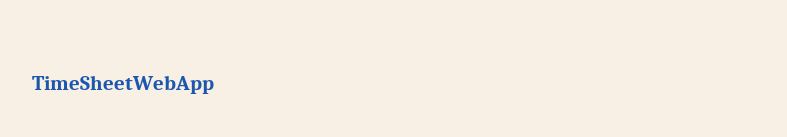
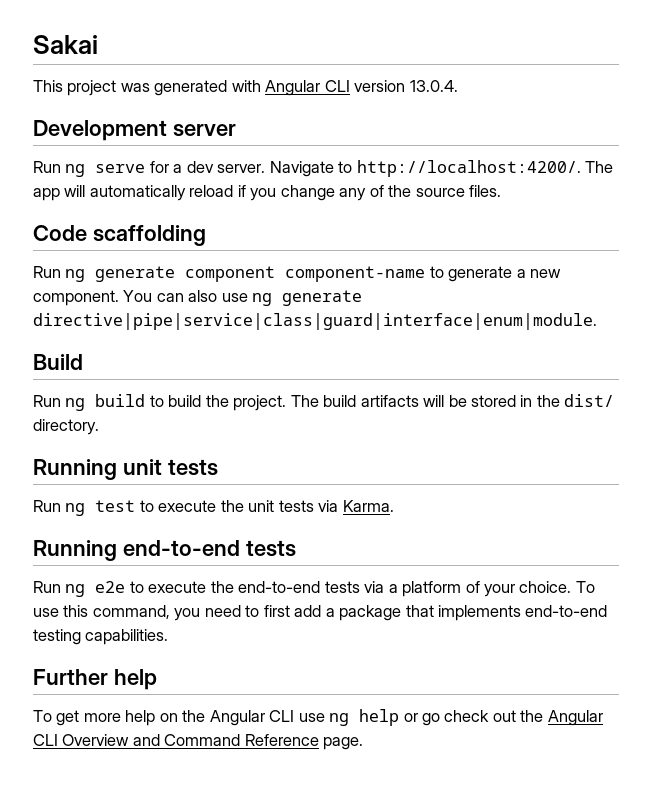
[32,75,214,94] TimeSheetWebApp -> [33,35,98,54] [33,80,458,96] [33,120,236,141] [33,160,614,177] [33,185,502,201] [33,225,206,246] [33,266,562,282] [33,290,363,306] [33,313,597,330] [33,354,83,370] [33,394,615,411] [33,419,99,435] [33,459,218,480] [33,500,394,516] [33,540,296,561] [33,581,595,597] [33,605,608,621] [33,629,169,645] [33,669,157,690] [33,709,603,726] [33,734,364,750] Sakai // This project was generated with Angular CLI version 13.0.4. // Development server // Run ng serve for a dev server. Navigate to http://localhost:4200/. The app will automatically reload if you change any of the source files. // Code scaffolding // Run ng generate component component-name to generate a new component. You can also use ng generate directive|pipe|service|class|guard|interface|enum|module. // Build // Run ng build to build the project. The build artifacts will be stored in the dist/ directory. // Running unit tests // Run ng test to execute the unit tests via Karma. // Running end-to-end tests // Run ng e2e to execute the end-to-end tests via a platform of your choice. To use this command, you need to first add a package that implements end-to-end testing capabilities. // Further help // To get more help on the Angular CLI use ng help or go check out the Angular CLI Overview and Command Reference page.

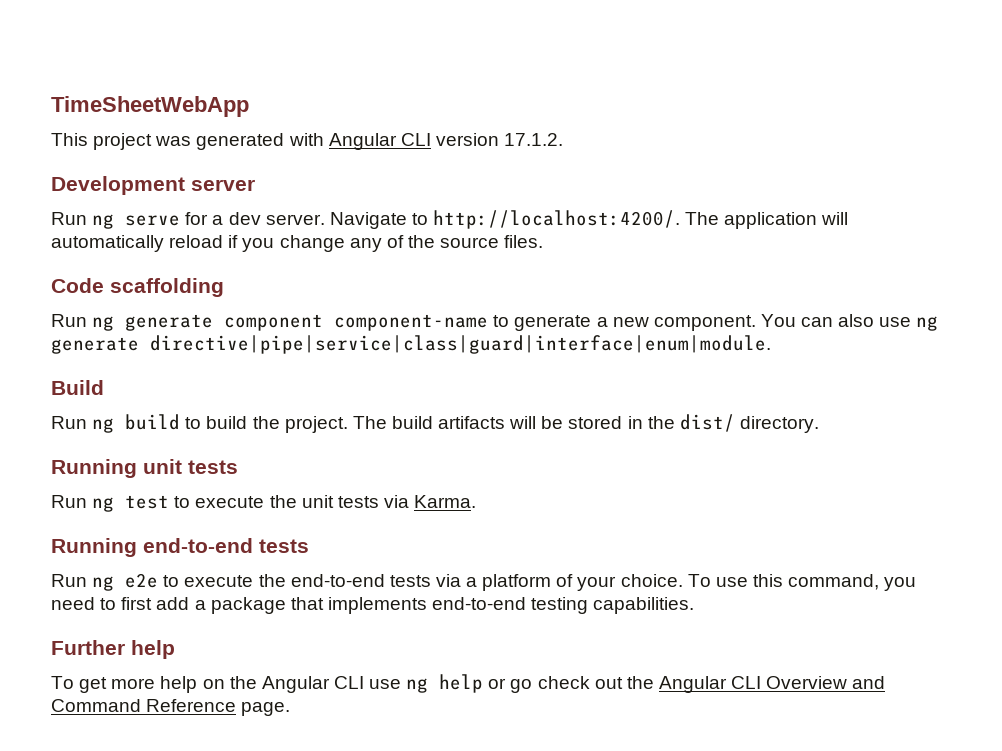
[33,35,98,54] Sakai -> [51,96,249,117] TimeSheetWebApp
[409,80,458,92] 13.0.4. -> [504,133,564,146] 17.1.2.
[33,188,60,201] app -> [724,212,818,229] application

